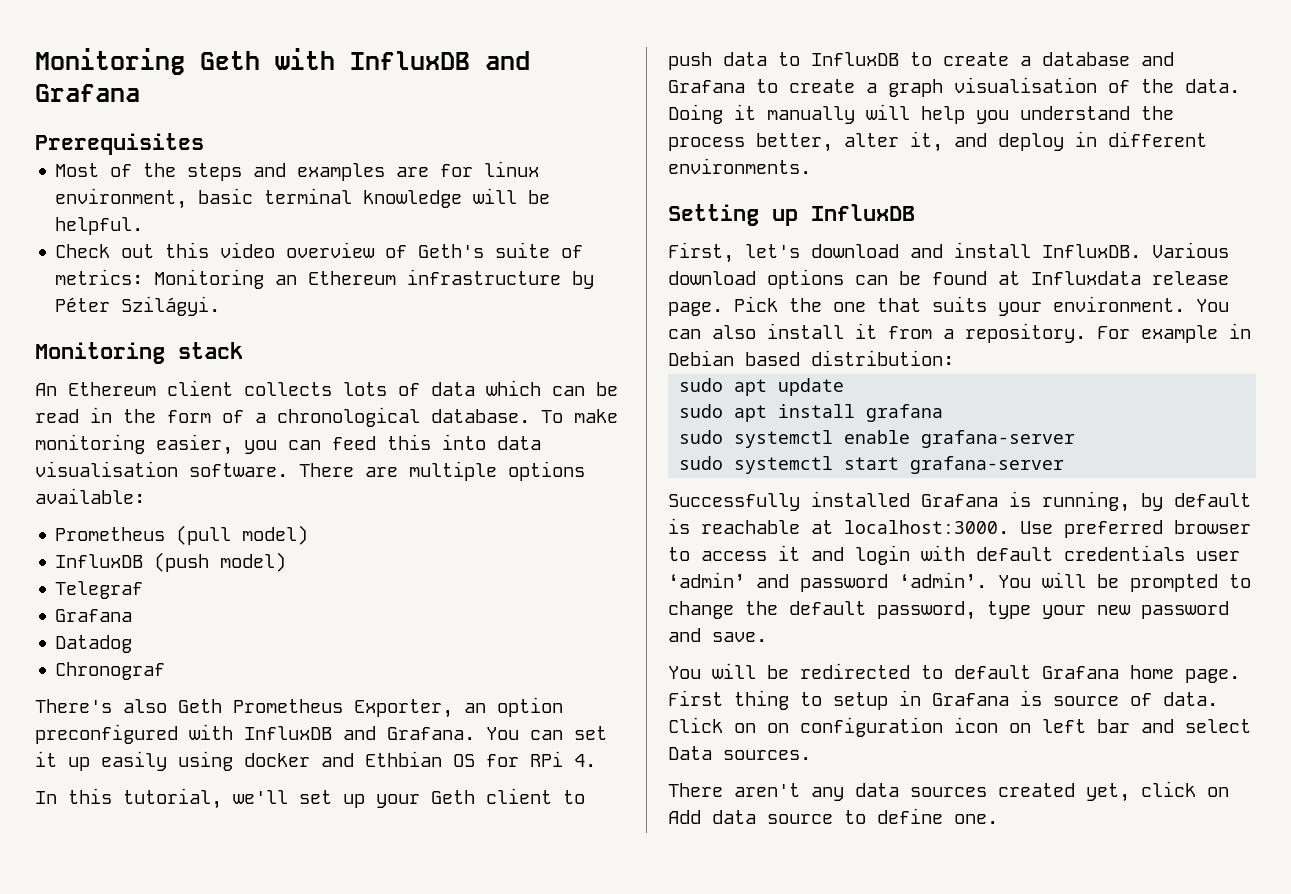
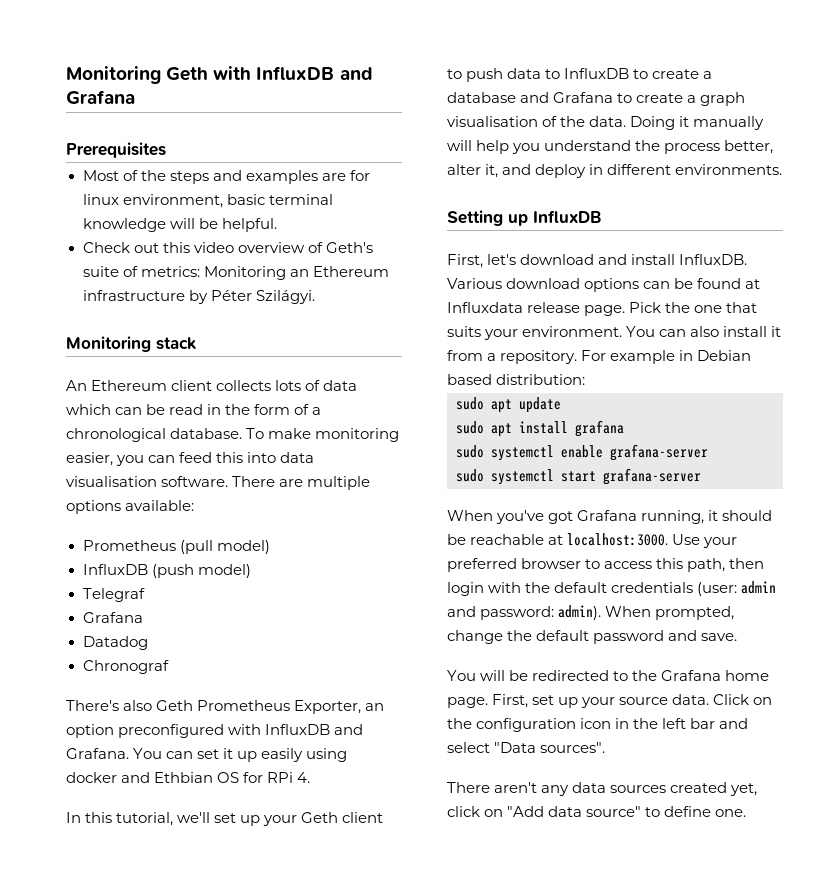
[668,491,1251,512] [668,518,690,534] Successfully installed Grafana is running, by default is -> [447,510,773,524] [447,534,466,545] When you've got Grafana running, it should be
(1053, 527) none -> [703,537,738,548] your
[778,545,844,561] it and -> [656,558,765,572] this path, then
(965, 553) none -> [525,582,551,593] the
[1196,551,1240,561] [668,572,1251,592] [668,601,1131,620] user ‘admin’ and password ‘admin’. You will be prompted to change the default password, type your new -> [697,581,777,596] [447,605,735,620] [447,630,590,644] (user: admin and password: admin). When prompted, change the default
[954,665,1031,679] default -> [632,670,658,681] the
[668,690,1152,710] First thing to setup in Grafana is source of -> [492,694,669,708] First, set up your source
[767,723,789,733] on -> [447,718,472,729] the
[1009,723,1031,733] on -> [615,718,659,729] in the
[668,746,811,760] Data sources. -> [494,742,606,753] "Data sources".
[668,810,833,824] Add data source -> [507,806,642,817] "Add data source"

